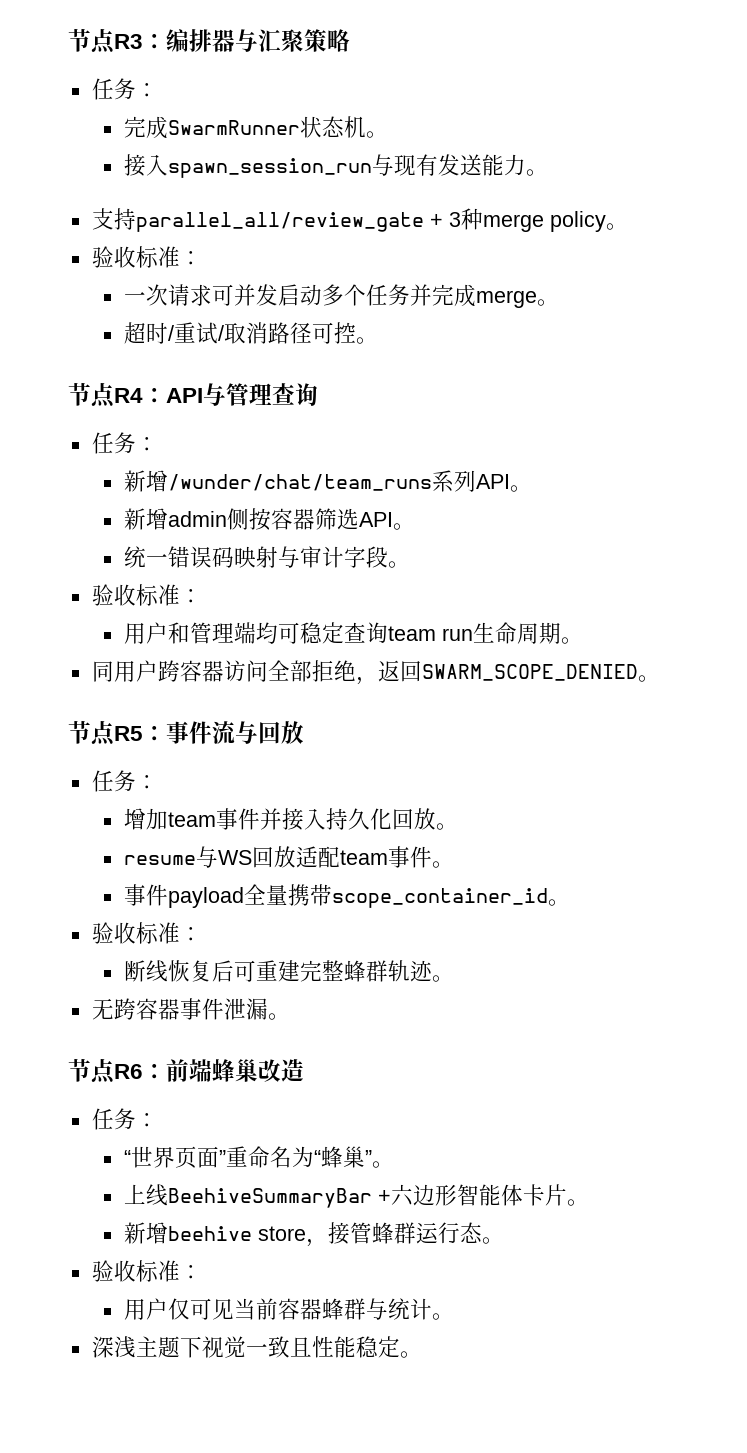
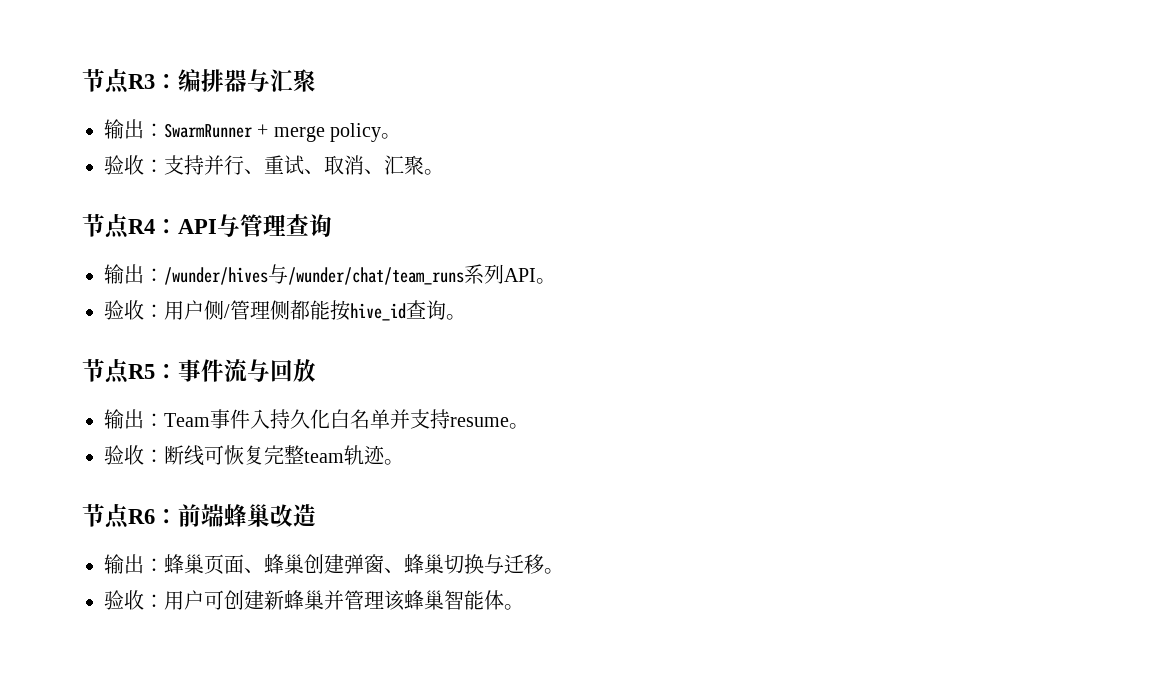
[304,29,350,52] [91,78,158,100] [123,116,388,139] [123,154,548,178] [91,208,483,232] 策略 // 任务： // 完成SwarmRunner状态机。 // 接入spawn_session_run与现有发送能力。 // 支持parallel_all/review_gate + 3种 -> [104,119,269,139] // 输出：SwarmRunner +
[135,246,202,268] [123,284,559,308] [123,322,356,344] 标准： // 一次请求可并发启动多个任务并完成merge。 // 超时/重试/取消路径可控 -> [144,155,424,175] ：支持并行、重试、取消、汇聚
[91,432,158,454] [123,470,168,492] 任务： // 新增 -> [104,264,288,285] 输出：/wunder/hives与
[123,508,415,531] [123,546,410,568] [91,584,202,606] [123,622,583,644] [91,660,638,685] // 新增admin侧按容器筛选API。 // 统一错误码映射与审计字段。 // 验收标准： // 用户和管理端均可稳定查询team run生命周期。 // 同用户跨容器访问全部拒绝，返回SWARM_SCOPE_DENIED -> [104,300,446,321] // 验收：用户侧/管理侧都能按hive_id查询
[91,770,158,792] [123,808,458,830] [123,846,454,868] [123,884,570,908] [91,922,202,944] [123,960,454,982] [91,998,268,1020] 任务： // 增加team事件并接入持久化回放。 // resume与WS回放适配team事件。 // 事件payload全量携带scope_container_id。 // 验收标准： // 断线恢复后可重建完整蜂群轨迹。 // 无跨容器事件泄漏 -> [104,409,529,429] [104,445,385,466] 输出：Team事件入持久化白名单并支持resume。 // 验收：断线可恢复完整team轨迹
[91,1108,158,1130] [123,1146,394,1168] [123,1184,589,1208] [123,1222,504,1247] [91,1260,202,1282] [123,1298,454,1320] [91,1336,400,1358] 任务： // “世界页面”重命名为“蜂巢”。 // 上线BeehiveSummaryBar +六边形智能体卡片。 // 新增beehive store，接管蜂群运行态。 // 验收标准： // 用户仅可见当前容器蜂群与统计。 // 深浅主题下视觉一致且性能稳定 -> [104,554,564,574] [104,590,504,611] 输出：蜂巢页面、蜂巢创建弹窗、蜂巢切换与迁移。 // 验收：用户可创建新蜂巢并管理该蜂巢智能体

